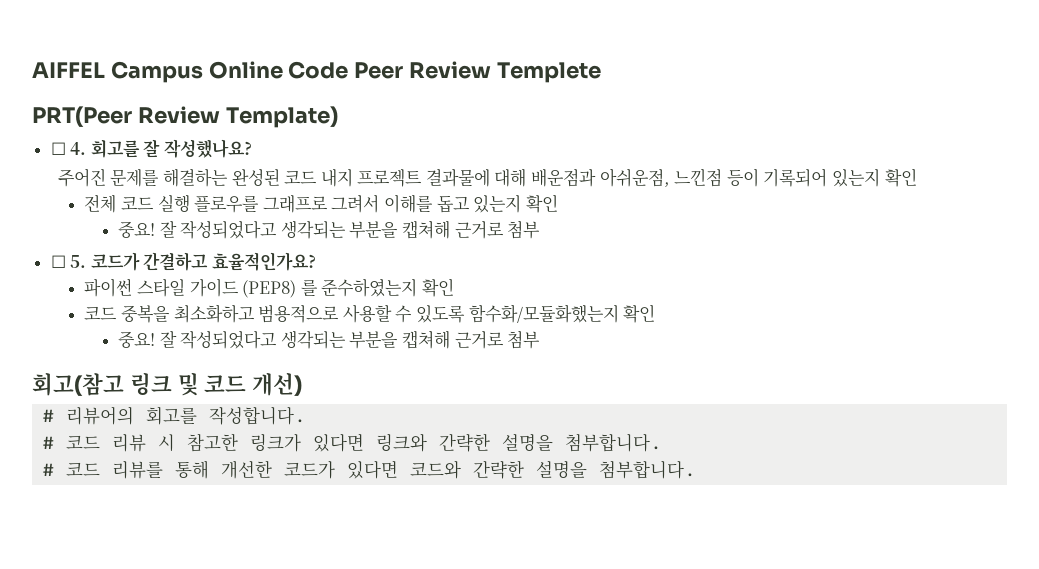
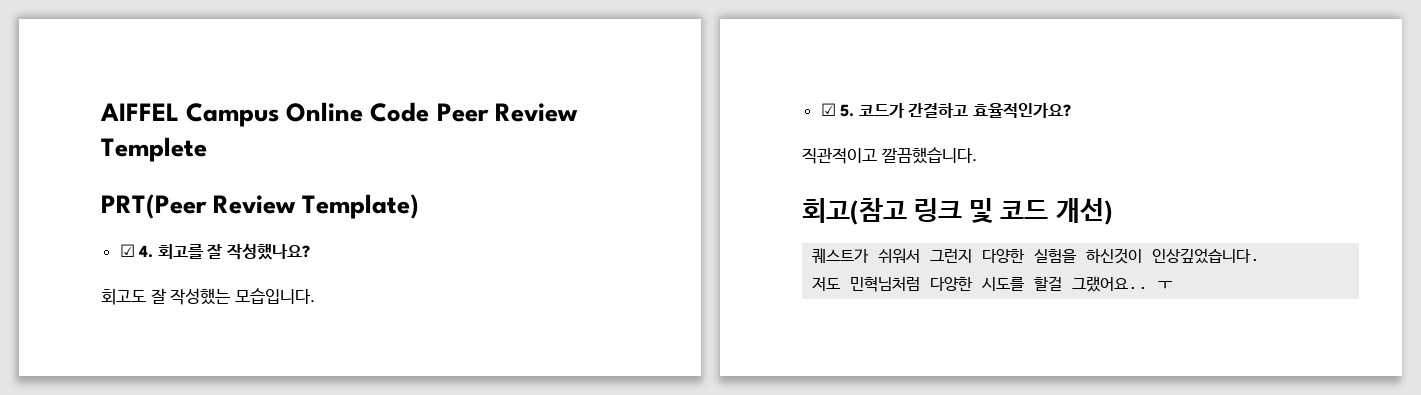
[50,142,66,155] ☐ -> [119,244,135,257] ☑
[57,168,917,187] [84,194,558,213] [118,220,541,239] [50,252,317,271] [84,278,454,298] [84,304,656,323] [118,330,541,349] 주어진 문제를 해결하는 완성된 코드 내지 프로젝트 결과물에 대해 배운점과 아쉬운점, 느낀점 등이 기록되어 있는지 확인 // 전체 코드 실행 플로우를 그래프로 그려서 이해를 돕고 있는지 확인 // 중요! 잘 작성되었다고 생각되는 부분을 캡쳐해 근거로 첨부 // ☐ 5. 코드가 간결하고 효율적인가요? // 파이썬 스타일 가이드 (PEP8) 를 준수하였는지 확인 // 코드 중복을 최소화하고 범용적으로 사용할 수 있도록 함수화/모듈화했는지 확인 // 중요! 잘 작성되었다고 생각되는 부분을 캡쳐해 근거로 첨부 -> [101,288,315,305] [820,103,1072,118] [802,147,977,164] 회고도 잘 작성했는 모습입니다. // ☑ 5. 코드가 간결하고 효율적인가요? // 직관적이고 깔끔했습니다.
[42,406,307,425] [42,433,663,452] [42,460,697,479] # 리뷰어의 회고를 작성합니다. // # 코드 리뷰 시 참고한 링크가 있다면 링크와 간략한 설명을 첨부합니다. // # 코드 리뷰를 통해 개선한 코드가 있다면 코드와 간략한 설명을 첨부합니다. -> [812,248,1261,264] [812,276,1173,292] 퀘스트가 쉬워서 그런지 다양한 실험을 하신것이 인상깊었습니다. // 저도 민혁님처럼 다양한 시도를 할걸 그랬어요.. ㅜ

